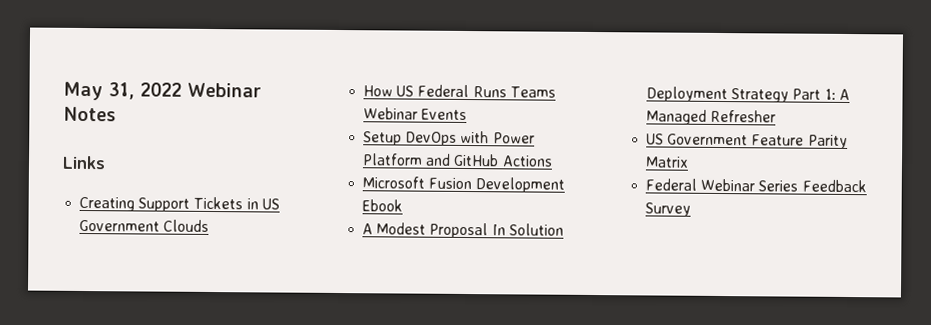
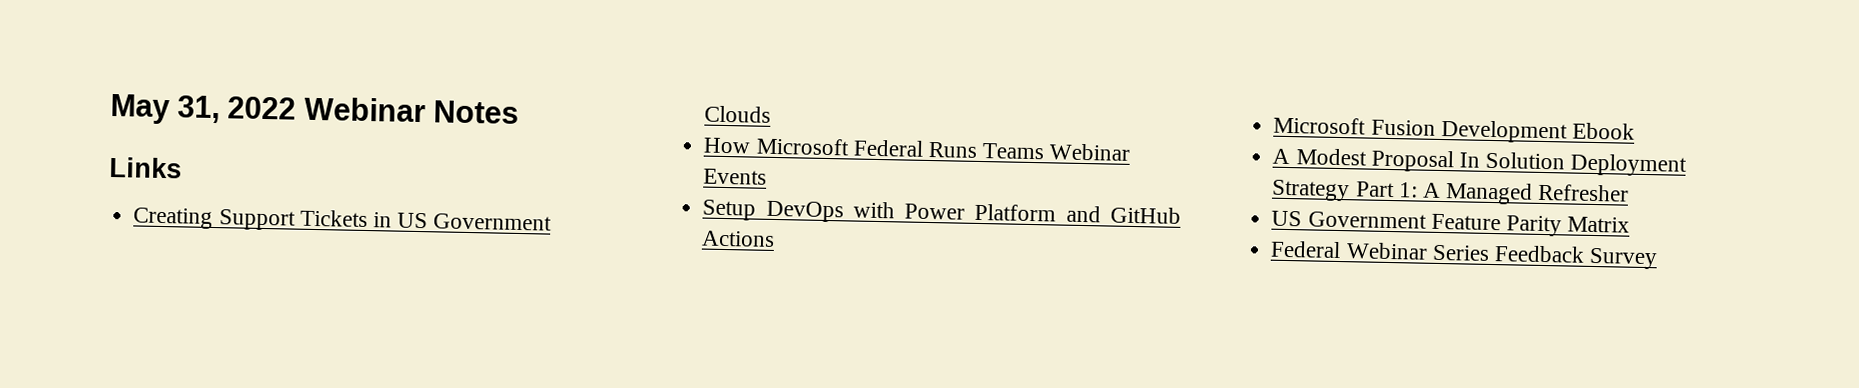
[396,85,415,97] US -> [755,137,850,156] Microsoft

